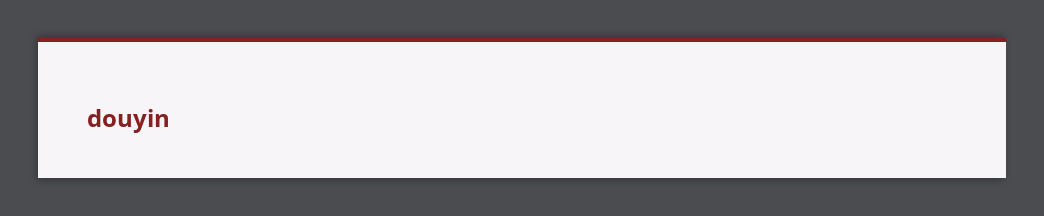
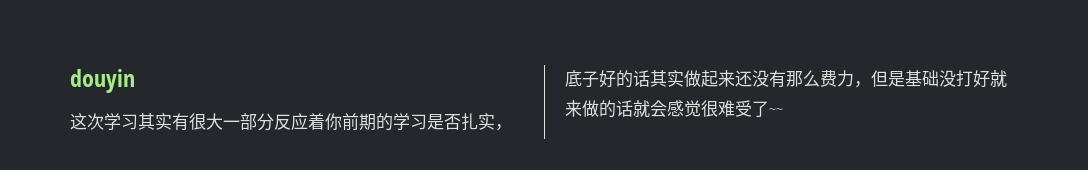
(170, 121) none -> [70,113,512,131] [565,70,1007,88] [565,100,783,118] // 这次学习其实有很大一部分反应着你前期的学习是否扎实，底子好的话其实做起来还没有那么费力，但是基础没打好就来做的话就会感觉很难受了~~

